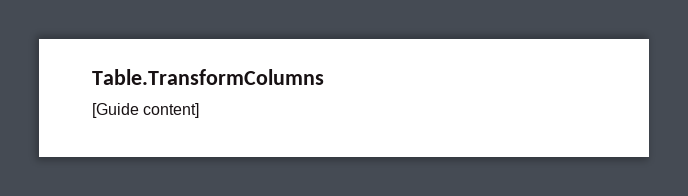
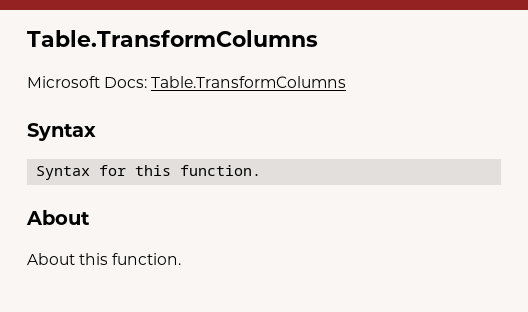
[92,69,324,85] [92,103,200,118] Table.TransformColumns // [Guide content] -> [27,30,318,47] [27,76,347,88] [27,123,96,141] [36,165,262,180] [26,210,90,225] [27,253,182,265] Table.TransformColumns // Microsoft Docs: Table.TransformColumns // Syntax // Syntax for this function. // About // About this function.

